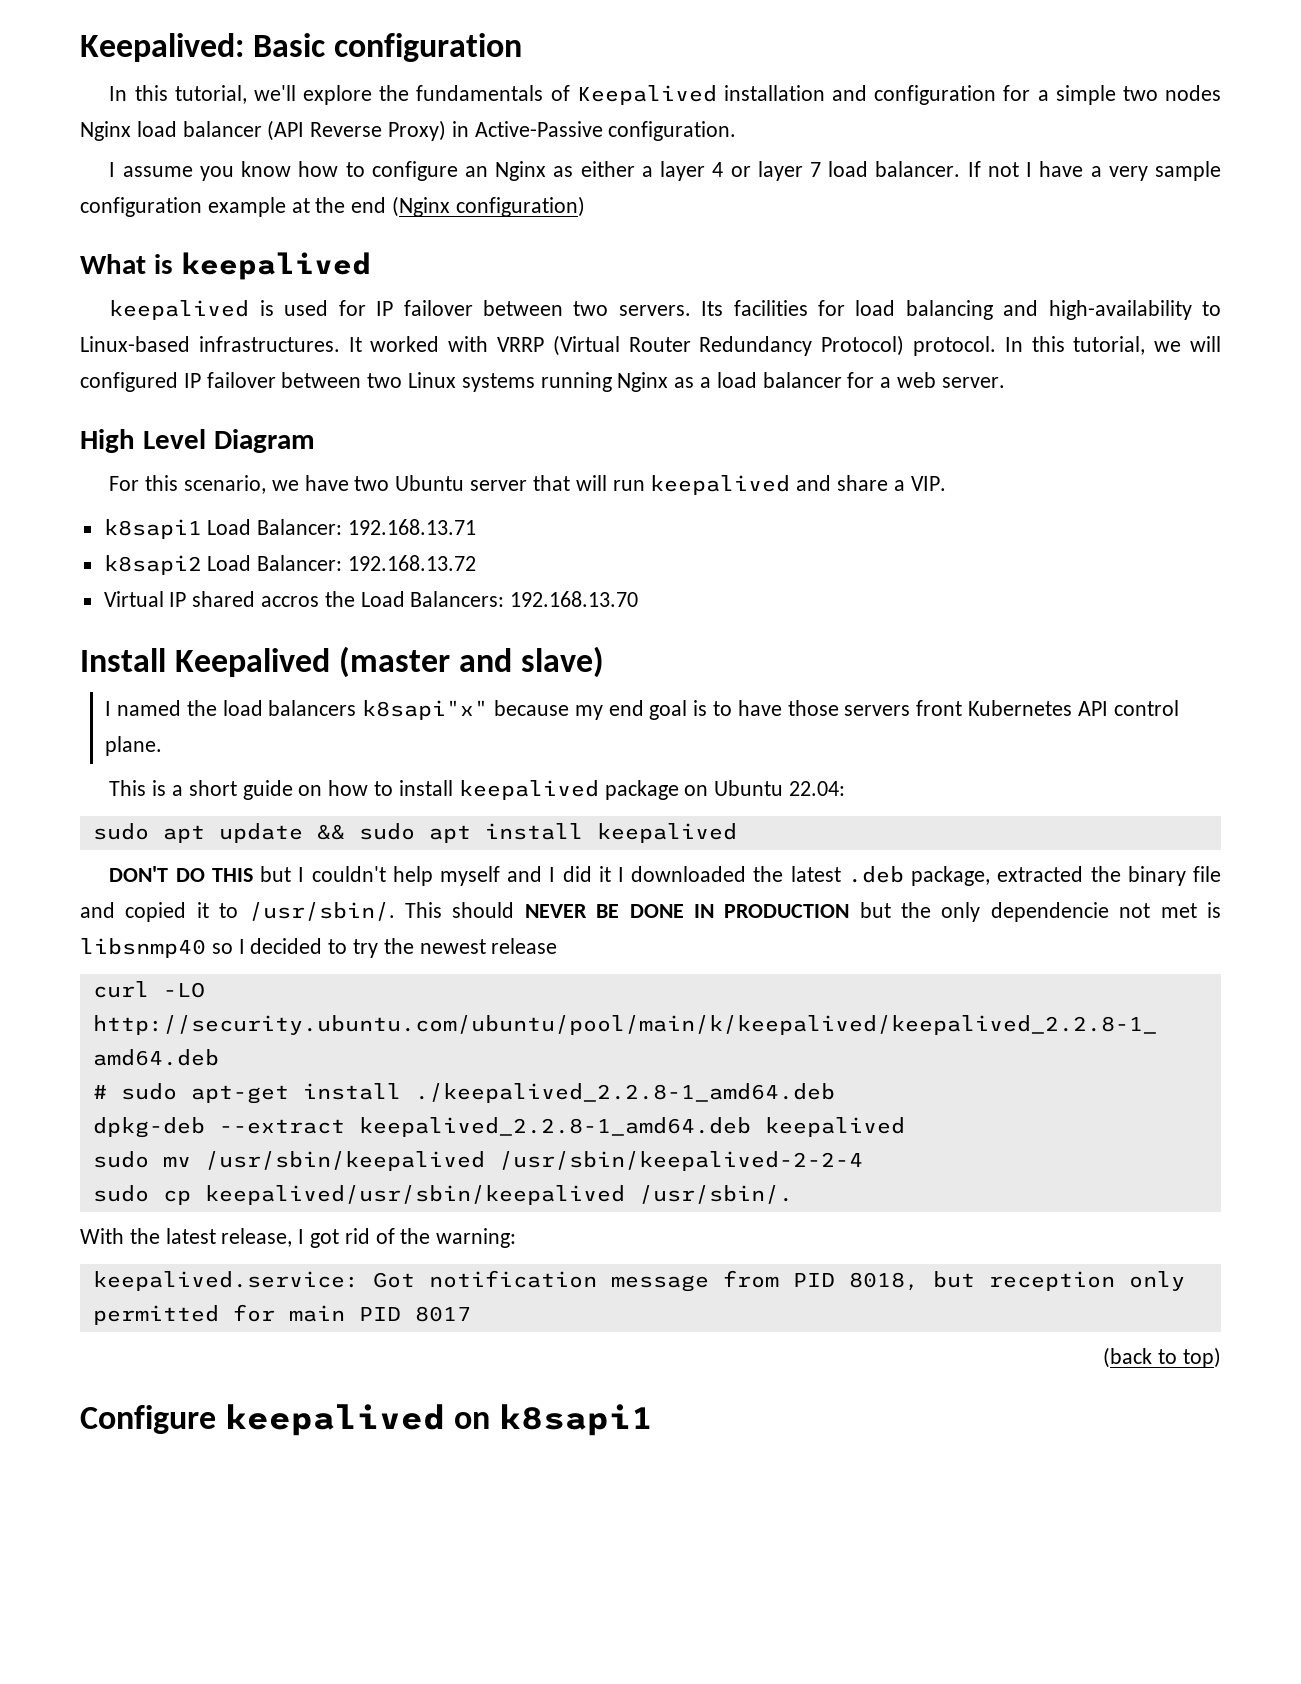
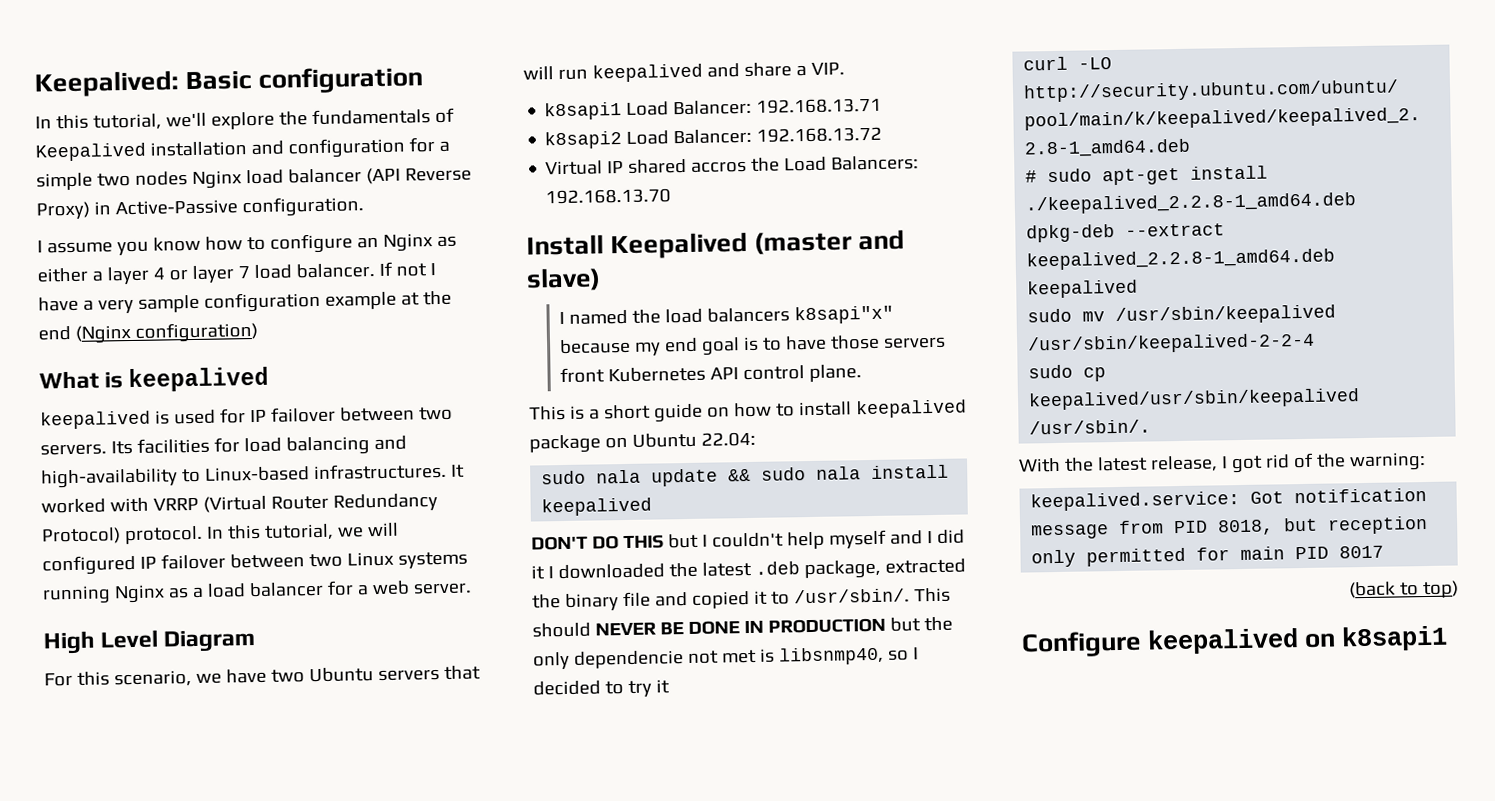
[470,480,528,491] server -> [377,669,440,682] servers
[162,825,205,843] apt -> [596,469,642,484] nala
[428,825,471,843] apt -> [816,466,862,480] nala
[80,938,206,958] libsnmp40 -> [778,646,884,666] libsnmp40,
[383,938,558,954] the newest release -> [655,679,670,694] it

